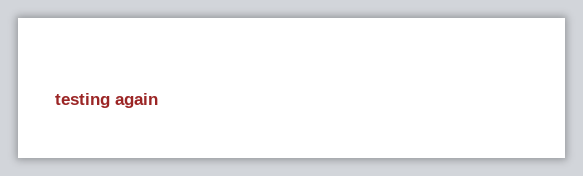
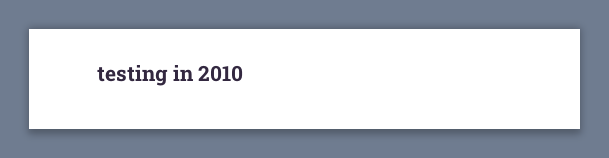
[115,93,158,108] again -> [172,65,244,82] in 2010

